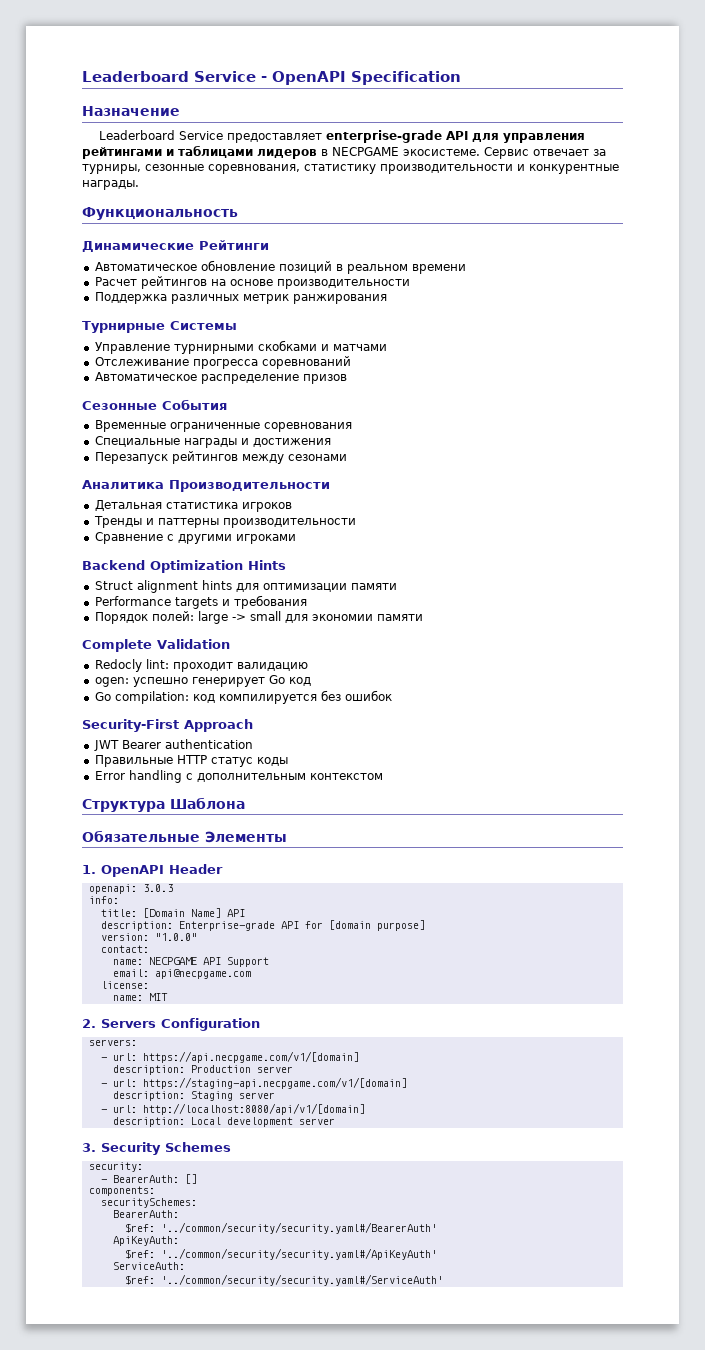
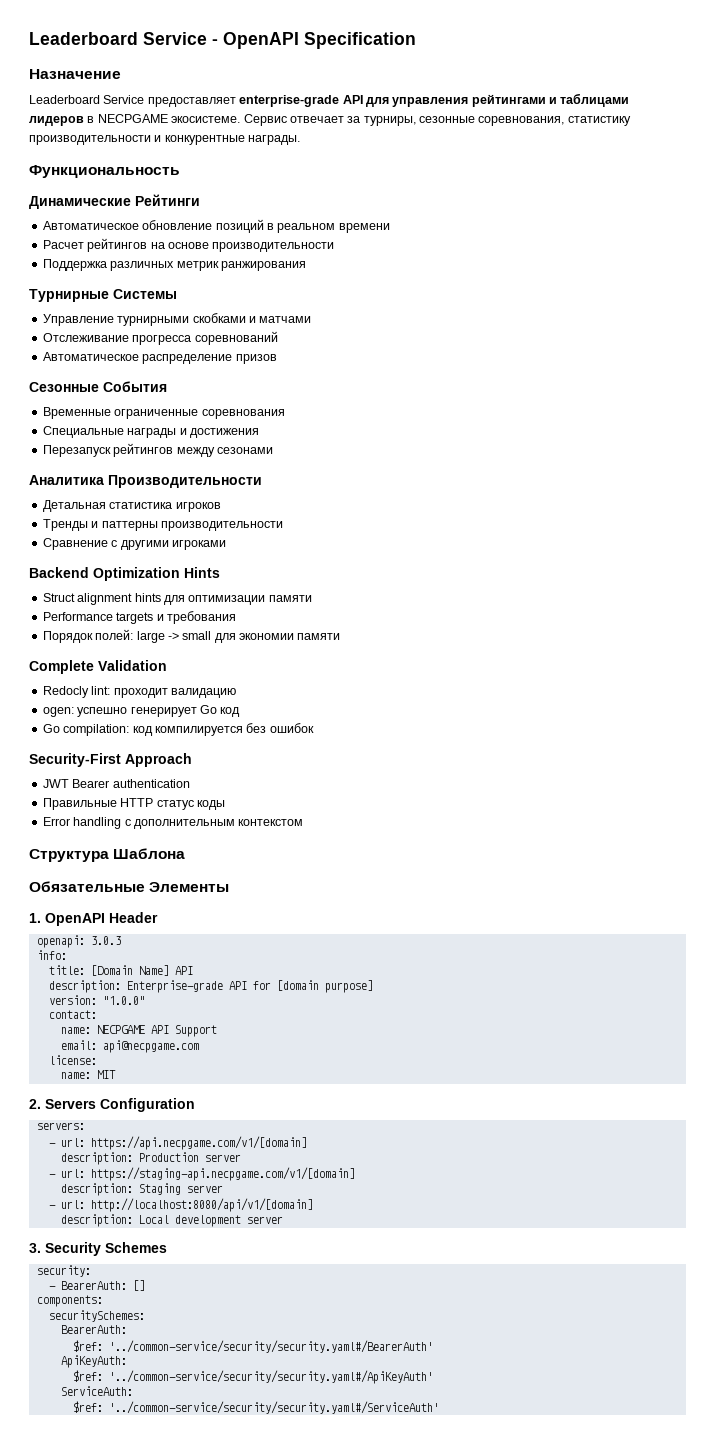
[160,1222,437,1234] '../common/security/security.yaml#/BearerAuth' -> [108,1340,433,1353] '../common-service/security/security.yaml#/BearerAuth'
[160,1248,437,1260] '../common/security/security.yaml#/ApiKeyAuth' -> [108,1370,433,1384] '../common-service/security/security.yaml#/ApiKeyAuth'
[160,1274,443,1286] '../common/security/security.yaml#/ServiceAuth' -> [108,1401,439,1414] '../common-service/security/security.yaml#/ServiceAuth'

